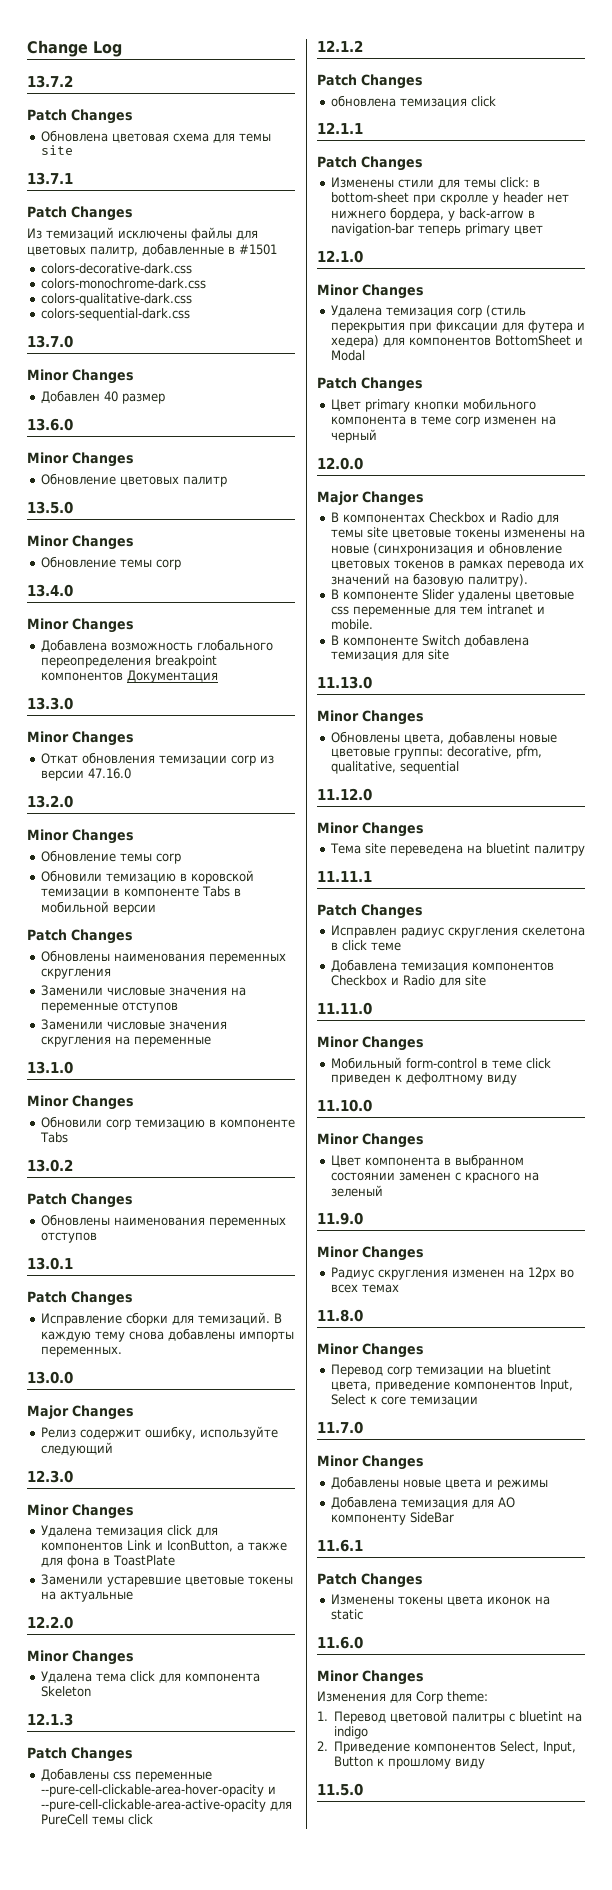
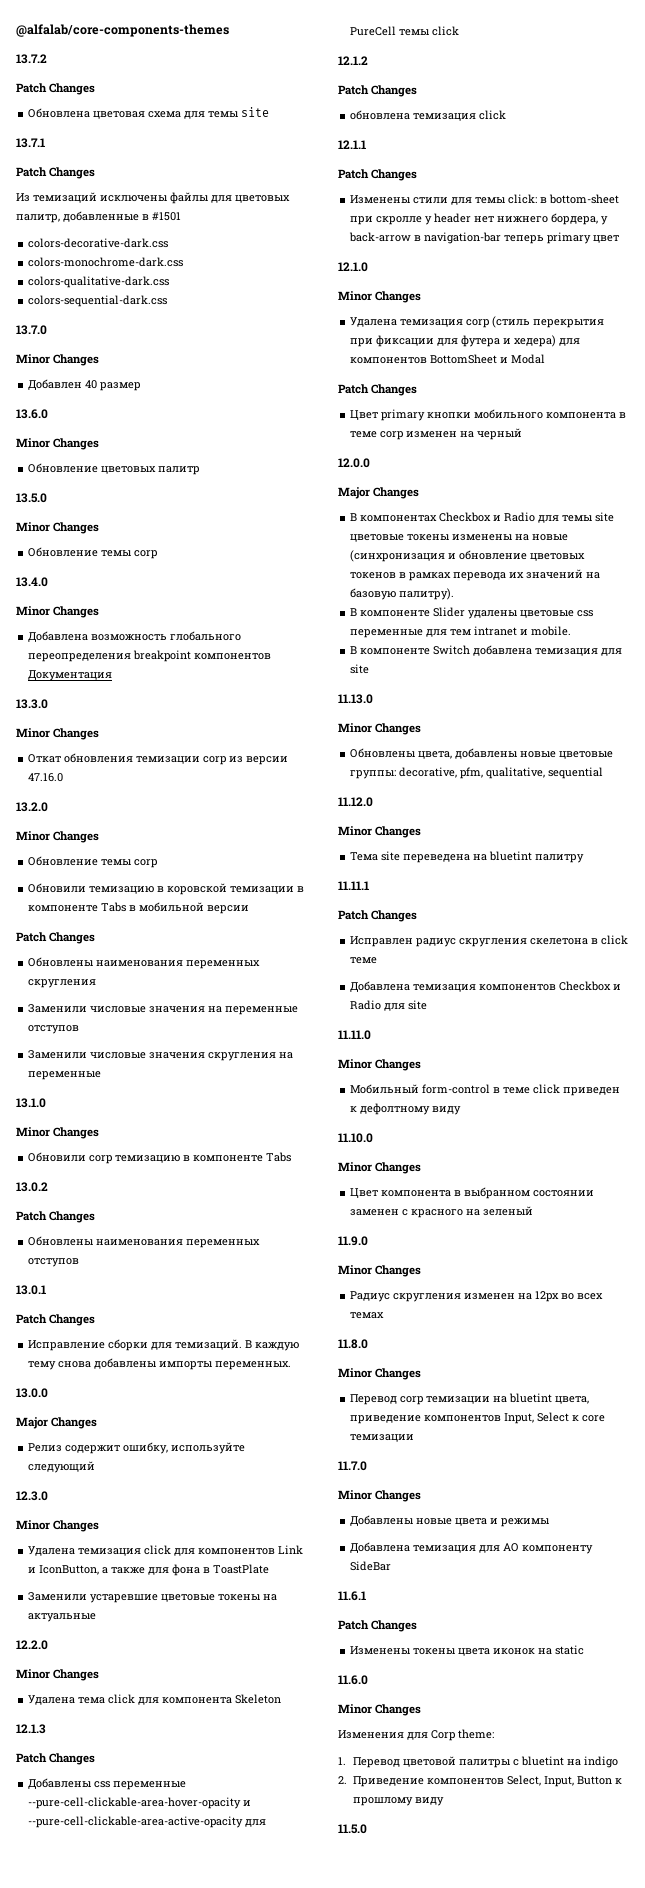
[27,40,122,57] Change Log -> [16,24,229,37] @alfalab/core-components-themes

